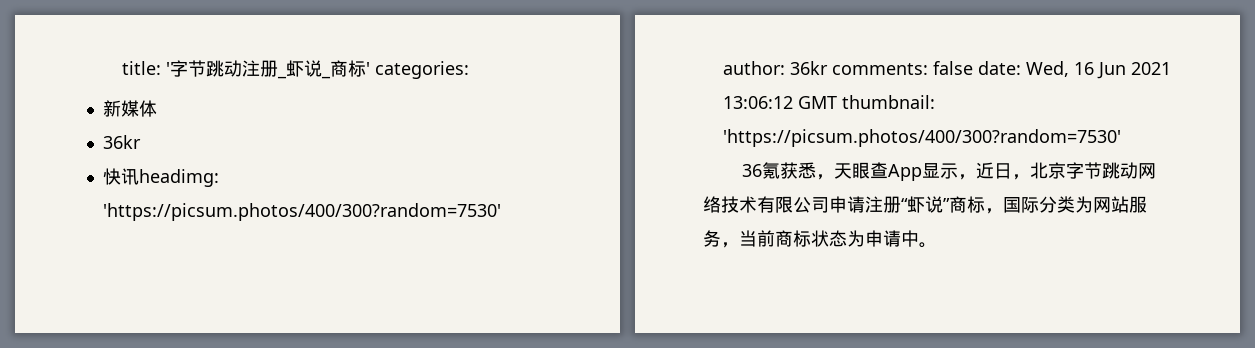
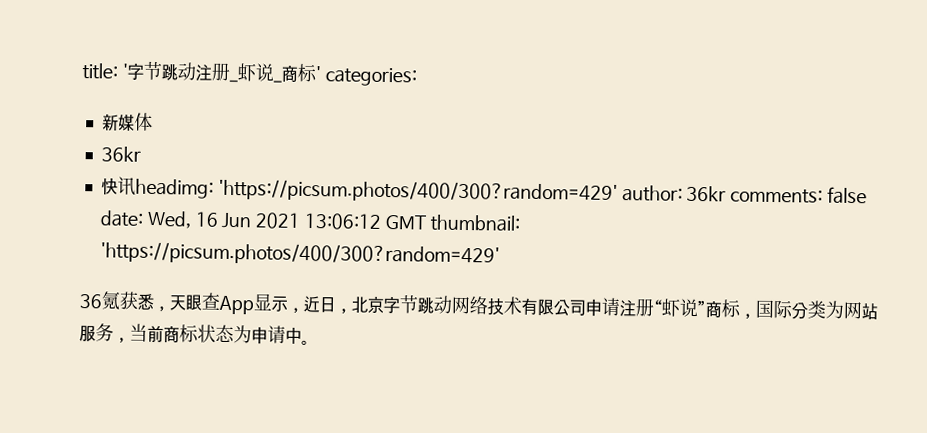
[102,203,501,221] 'https://picsum.photos/400/300?random=7530' -> [217,178,618,204] 'https://picsum.photos/400/300?random=429'
[722,129,1121,147] 'https://picsum.photos/400/300?random=7530' -> [99,241,500,267] 'https://picsum.photos/400/300?random=429'

